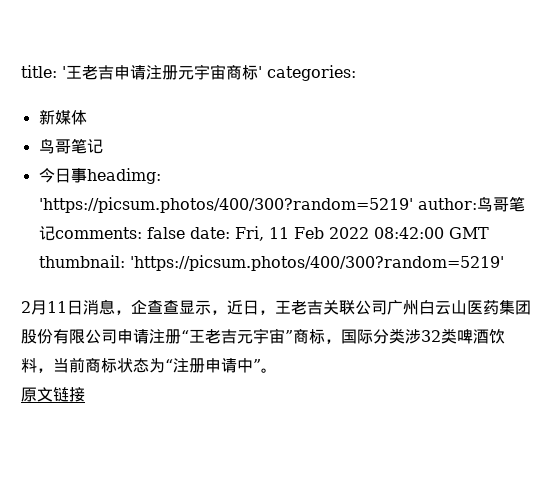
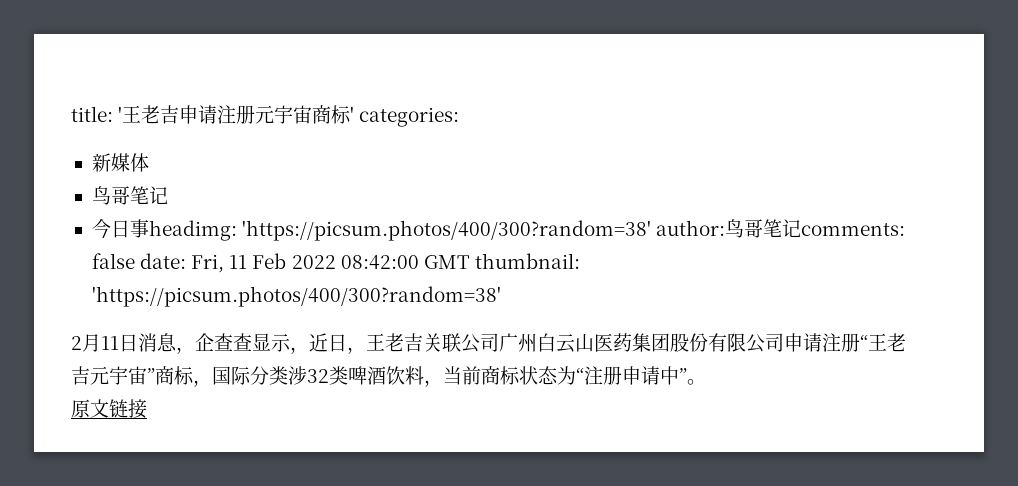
[38,197,413,213] 'https://picsum.photos/400/300?random=5219' -> [242,220,652,241] 'https://picsum.photos/400/300?random=38'
[129,255,504,271] 'https://picsum.photos/400/300?random=5219' -> [91,286,501,307] 'https://picsum.photos/400/300?random=38'

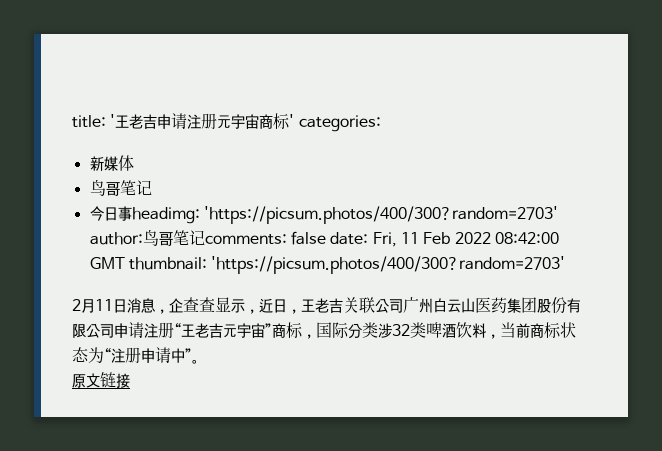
[242,220,652,241] 'https://picsum.photos/400/300?random=38' -> [203,206,558,224] 'https://picsum.photos/400/300?random=2703'
[91,286,501,307] 'https://picsum.photos/400/300?random=38' -> [211,256,566,274] 'https://picsum.photos/400/300?random=2703'

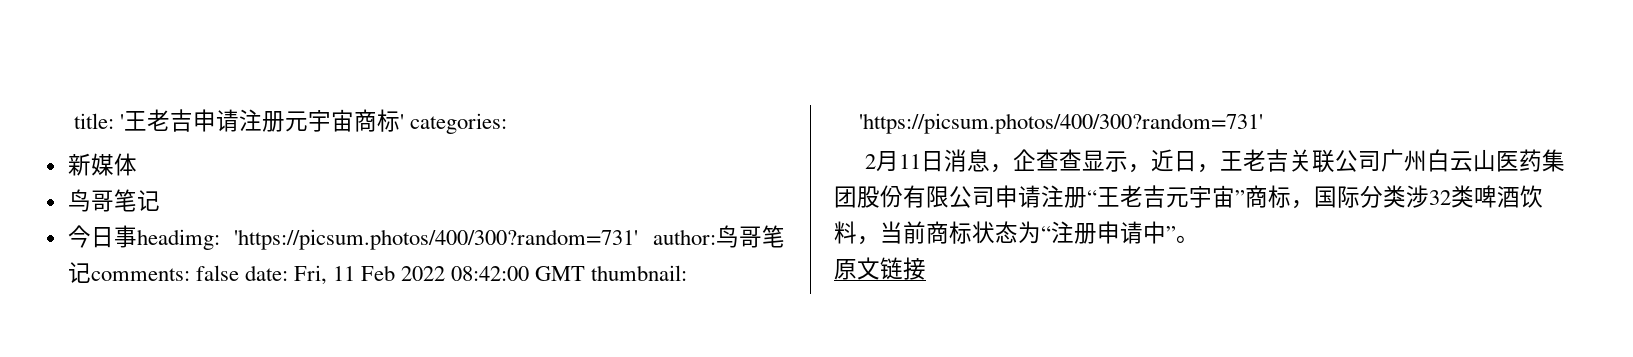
[203,206,558,224] 'https://picsum.photos/400/300?random=2703' -> [234,229,639,250] 'https://picsum.photos/400/300?random=731'
[211,256,566,274] 'https://picsum.photos/400/300?random=2703' -> [858,113,1263,134] 'https://picsum.photos/400/300?random=731'

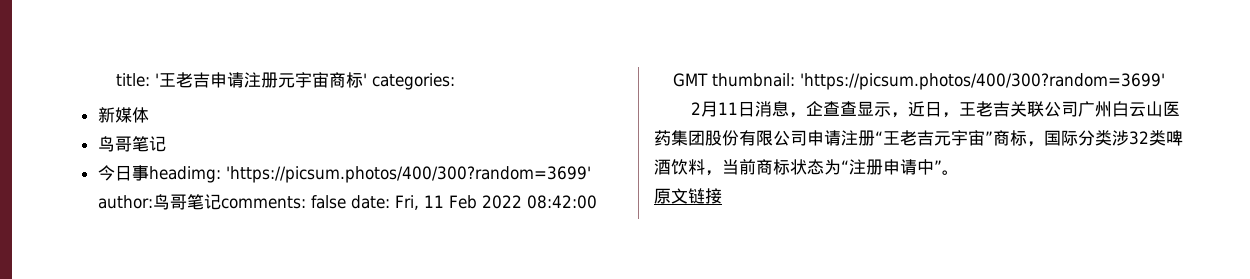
[234,229,639,250] 'https://picsum.photos/400/300?random=731' -> [225,166,591,183] 'https://picsum.photos/400/300?random=3699'
[858,113,1263,134] 'https://picsum.photos/400/300?random=731' -> [799,73,1165,90] 'https://picsum.photos/400/300?random=3699'

